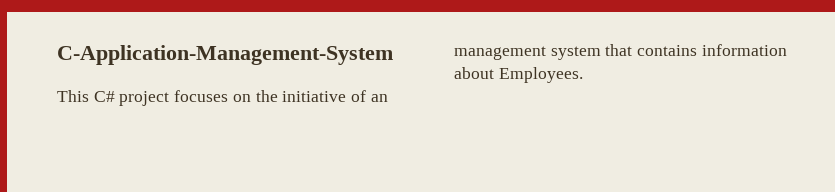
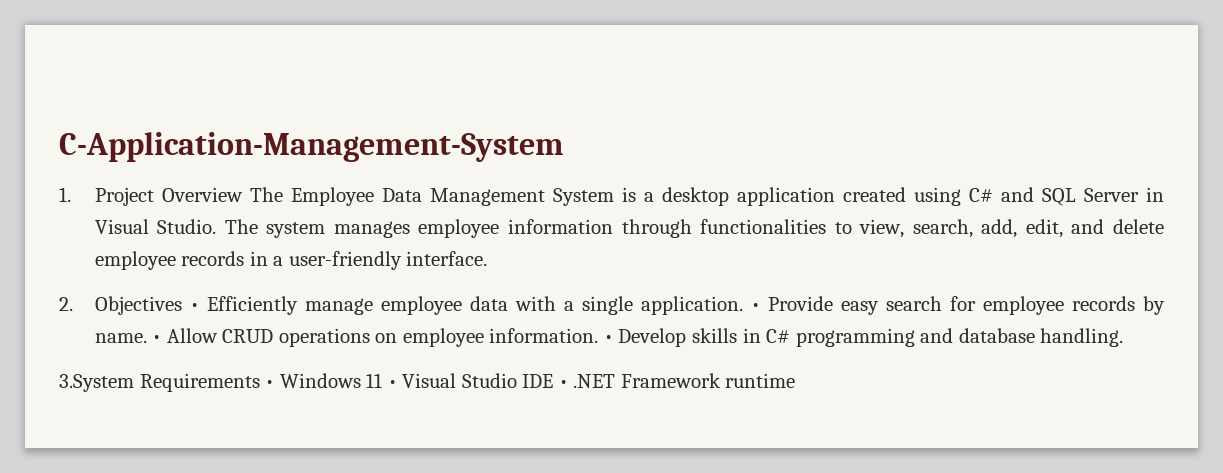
[57,90,388,106] [454,44,787,60] [454,67,583,83] This C# project focuses on the initiative of an management system that contains information about Employees. -> [59,187,1165,206] [94,219,1165,238] [94,251,488,270] [59,296,1166,315] [94,328,1124,347] [59,373,796,392] 1. Project Overview The Employee Data Management System is a desktop application created using C# and SQL Server in Visual Studio. The system manages employee information through functionalities to view, search, add, edit, and delete employee records in a user-friendly interface. // 2. Objectives • Efficiently manage employee data with a single application. • Provide easy search for employee records by name. • Allow CRUD operations on employee information. • Develop skills in C# programming and database handling. // 3.System Requirements • Windows 11 • Visual Studio IDE • .NET Framework runtime

